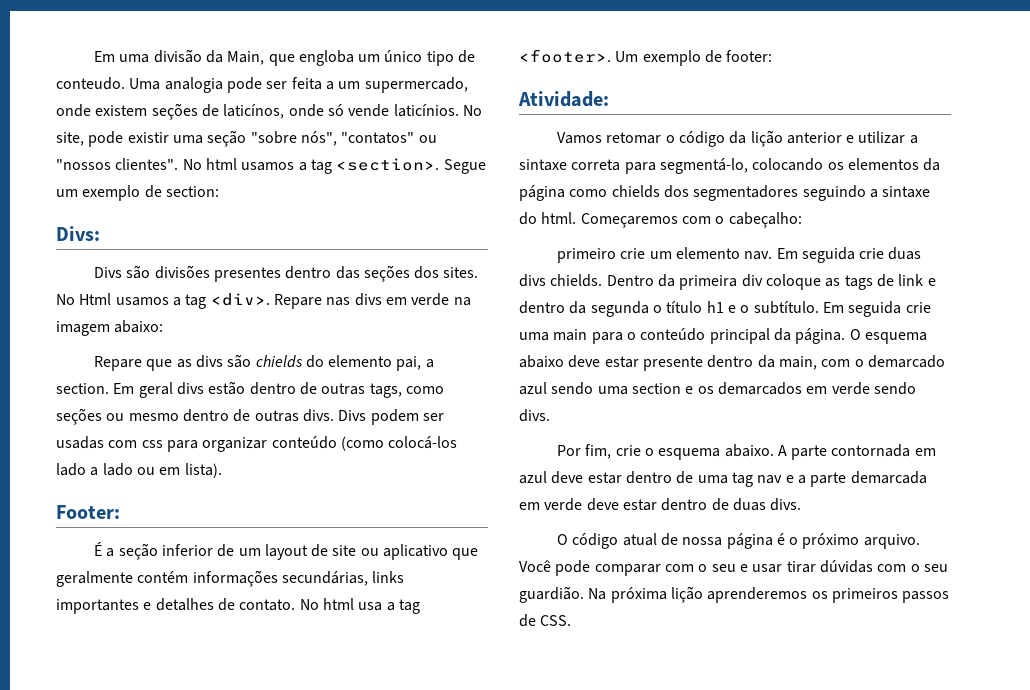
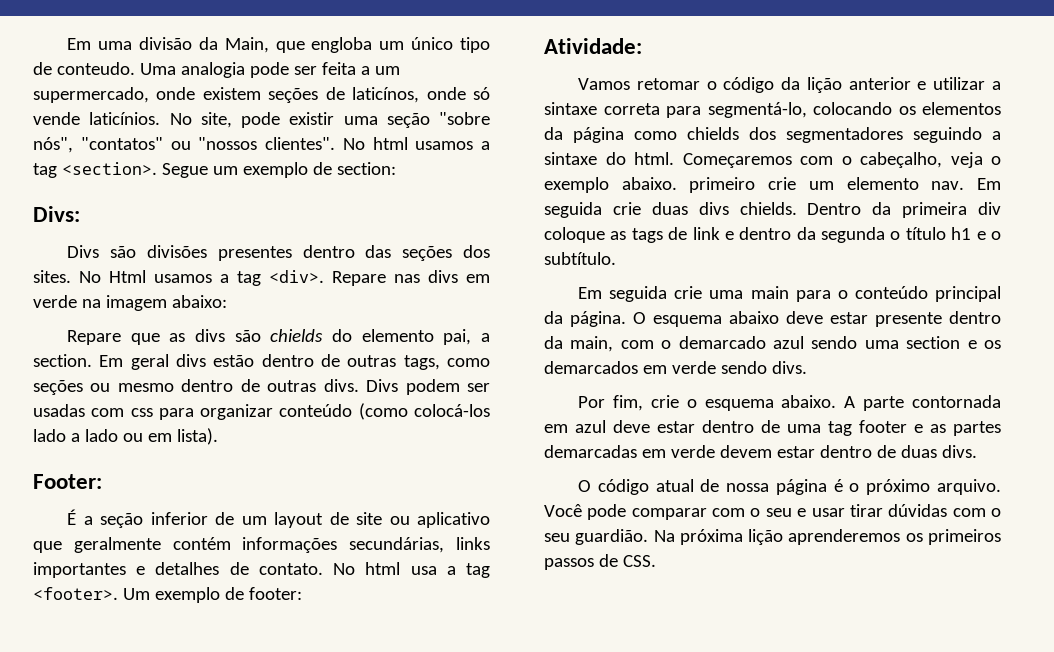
[728,212,802,228] cabeçalho: // -> [860,152,1001,168] [544,177,677,193] cabeçalho, veja o exemplo abaixo.
(819, 307) none -> (616, 258) //
[757,471,927,487] [519,498,619,511] nav e a parte demarcada em verde deve -> [859,420,1001,436] [544,445,772,458] footer e as partes demarcadas em verde devem

